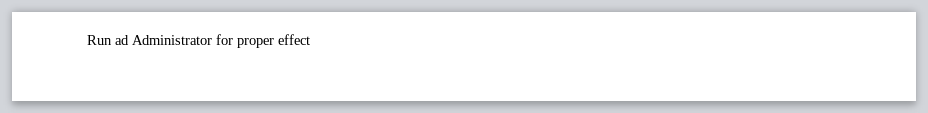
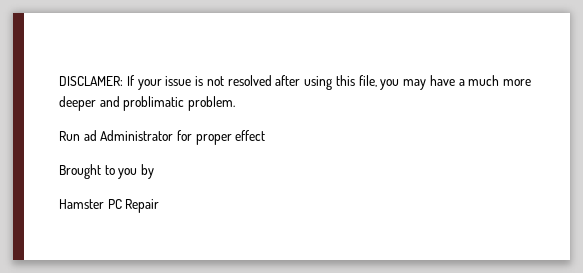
(87, 40) none -> [59,75,531,90] [59,96,235,111] DISCLAMER: If your issue is not resolved after using this file, you may have a much more deeper and problimatic problem. //
(310, 39) none -> [59,164,154,179] [59,199,160,213] // Brought to you by // Hamster PC Repair

